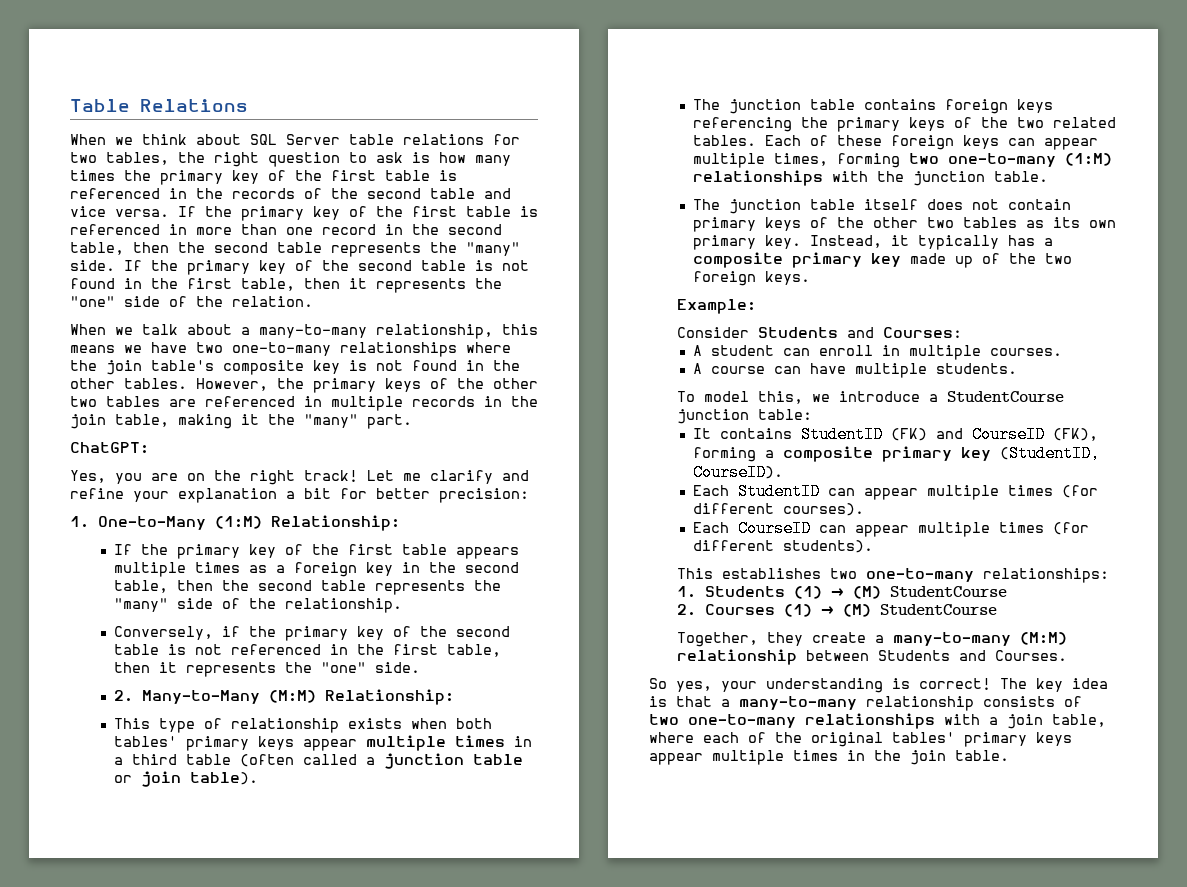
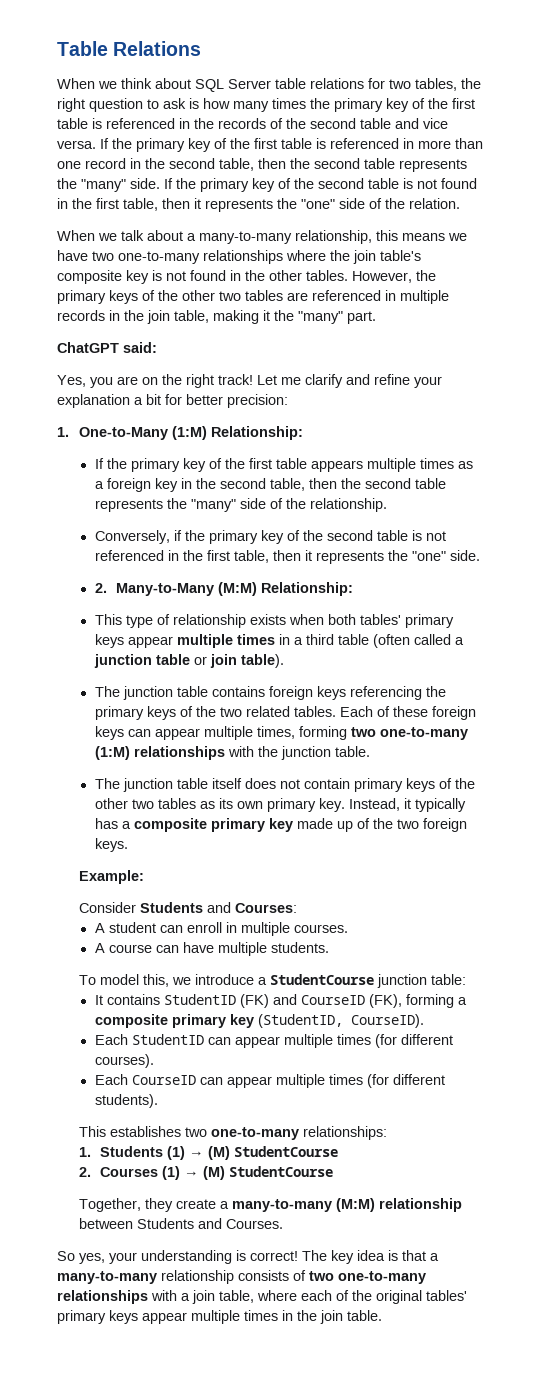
[70,442,149,454] ChatGPT: -> [57,342,157,353] ChatGPT said:

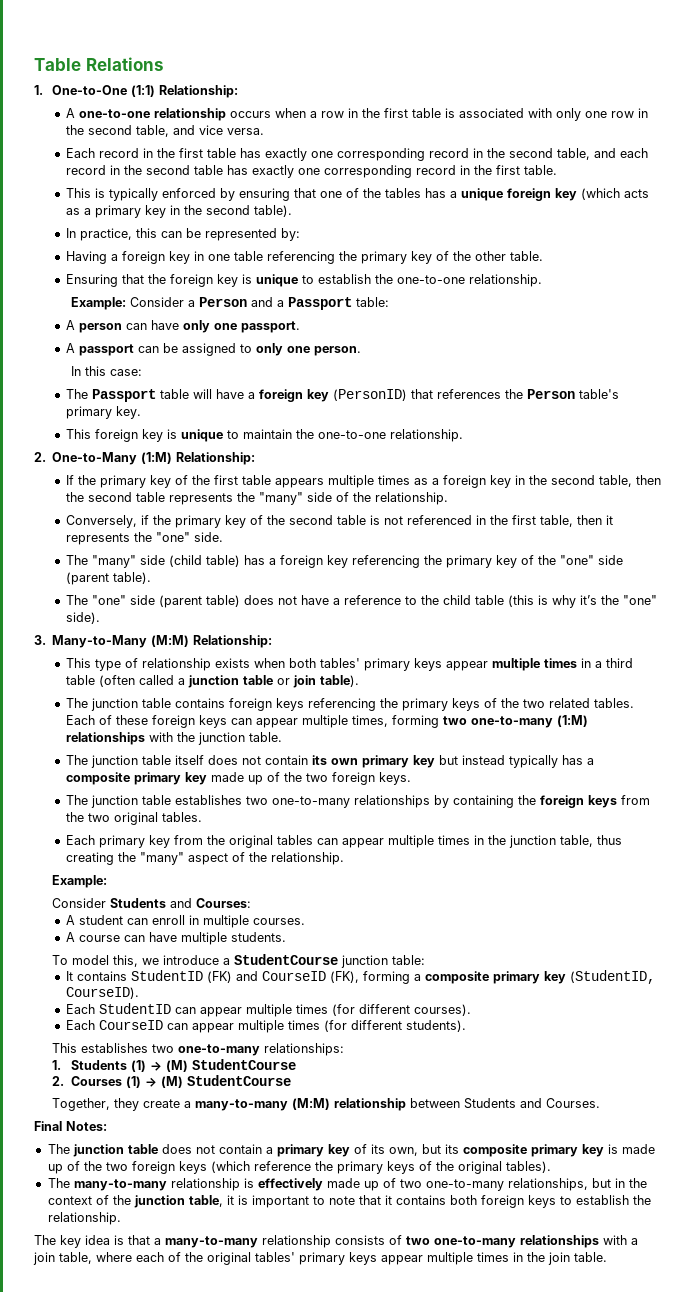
[57,78,481,92] [57,98,475,112] [57,118,448,129] [57,138,483,152] [57,158,467,172] [57,178,477,192] [57,198,460,212] [57,230,467,244] [57,250,421,264] [57,270,436,284] [57,290,449,304] [57,310,376,324] [57,342,157,353] [57,374,442,388] [57,394,288,408] [57,427,69,437] When we think about SQL Server table relations for two tables, the right question to ask is how many times the primary key of the first table is referenced in the records of the second table and vice versa. If the primary key of the first table is referenced in more than one record in the second table, then the second table represents the "many" side. If the primary key of the second table is not found in the first table, then it represents the "one" side of the relation. // When we talk about a many-to-many relationship, this means we have two one-to-many relationships where the join table's composite key is not found in the other tables. However, the primary keys of the other two tables are referenced in multiple records in the join table, making it the "many" part. // ChatGPT said: // Yes, you are on the right track! Let me clarify and refine your explanation a bit for better precision: // 1. -> [34,85,239,98] [66,108,649,121] [66,125,265,137] [66,148,649,161] [66,165,558,178] [66,188,650,201] [66,205,293,218] [66,228,301,241] [66,251,544,264] [66,274,543,287] [70,297,389,310] [66,320,301,333] [66,343,362,356] [70,366,142,376] [66,389,620,402] [66,406,142,419] [66,429,464,442] [34,452,46,462] 1. One-to-One (1:1) Relationship: // A one-to-one relationship occurs when a row in the first table is associated with only one row in the second table, and vice versa. // Each record in the first table has exactly one corresponding record in the second table, and each record in the second table has exactly one corresponding record in the first table. // This is typically enforced by ensuring that one of the tables has a unique foreign key (which acts as a primary key in the second table). // In practice, this can be represented by: // Having a foreign key in one table referencing the primary key of the other table. // Ensuring that the foreign key is unique to establish the one-to-one relationship. // Example: Consider a Person and a Passport table: // A person can have only one passport. // A passport can be assigned to only one person. // In this case: // The Passport table will have a foreign key (PersonID) that references the Person table's primary key. // This foreign key is unique to maintain the one-to-one relationship. // 2.
[94,583,107,593] 2. -> [66,555,624,568] [66,572,152,585] [66,595,658,608] [66,612,101,624] [34,635,46,645] The "many" side (child table) has a foreign key referencing the primary key of the "one" side (parent table). // The "one" side (parent table) does not have a reference to the child table (this is why it’s the "one" side). // 3.
[353,778,475,792] [94,798,411,812] primary keys of the other two tables as its own primary key. Instead, it -> [312,755,506,768] its own primary key but instead
(128, 845) none -> [66,795,651,808] [66,812,203,825] [66,835,623,848] [66,852,345,865] // The junction table establishes two one-to-many relationships by containing the foreign keys from the two original tables. // Each primary key from the original tables can appear multiple times in the junction table, thus creating the "many" aspect of the relationship.
[57,1250,298,1264] So yes, your understanding is correct! -> [34,1121,107,1131] [47,1144,655,1157] [47,1161,551,1174] [47,1178,647,1191] [47,1195,651,1208] [47,1212,121,1225] Final Notes: // The junction table does not contain a primary key of its own, but its composite primary key is made up of the two foreign keys (which reference the primary keys of the original tables). // The many-to-many relationship is effectively made up of two one-to-many relationships, but in the context of the junction table, it is important to note that it contains both foreign keys to establish the relationship. //

